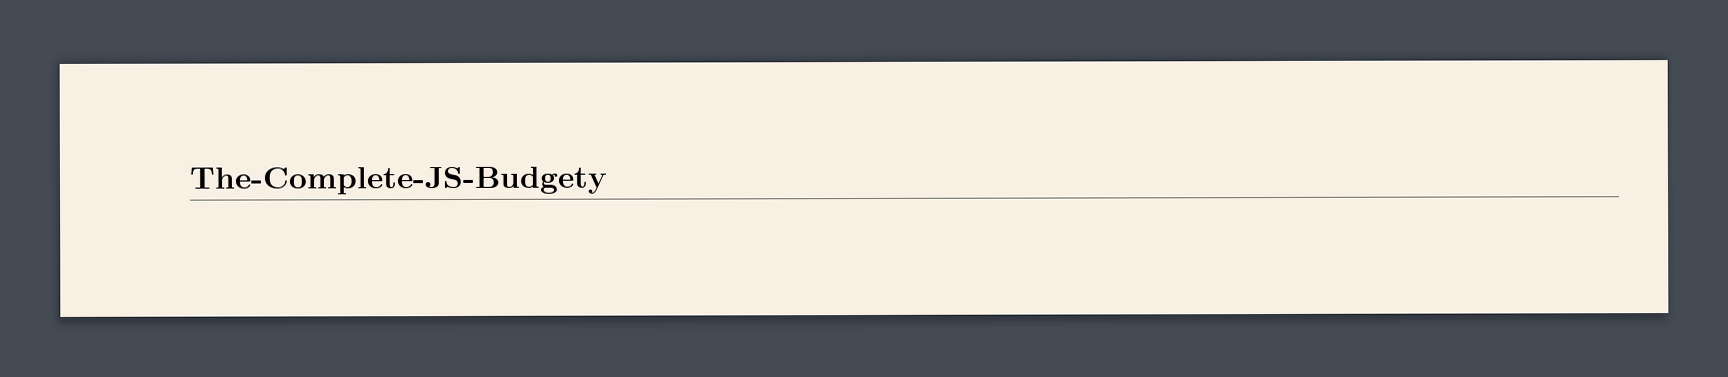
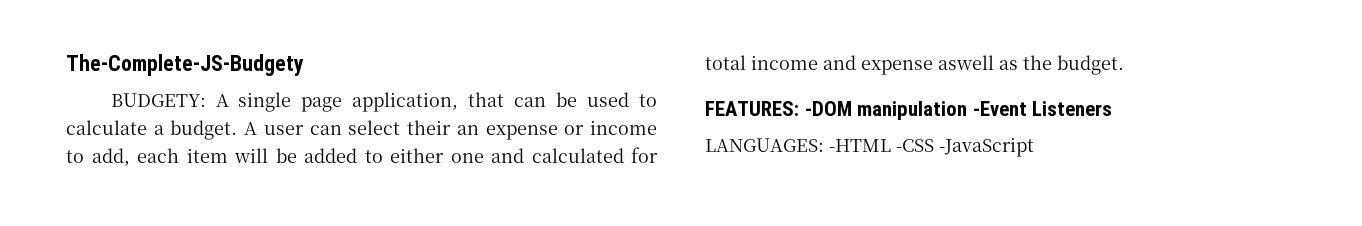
(608, 180) none -> [110,92,657,112] [66,120,658,140] [66,147,658,167] [705,55,1124,75] [705,101,1113,120] [705,137,1034,157] // BUDGETY: A single page application, that can be used to calculate a budget. A user can select their an expense or income to add, each item will be added to either one and calculated for total income and expense aswell as the budget. // FEATURES: -DOM manipulation -Event Listeners // LANGUAGES: -HTML -CSS -JavaScript

